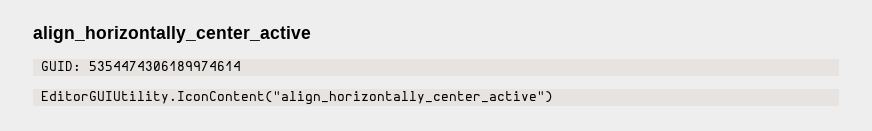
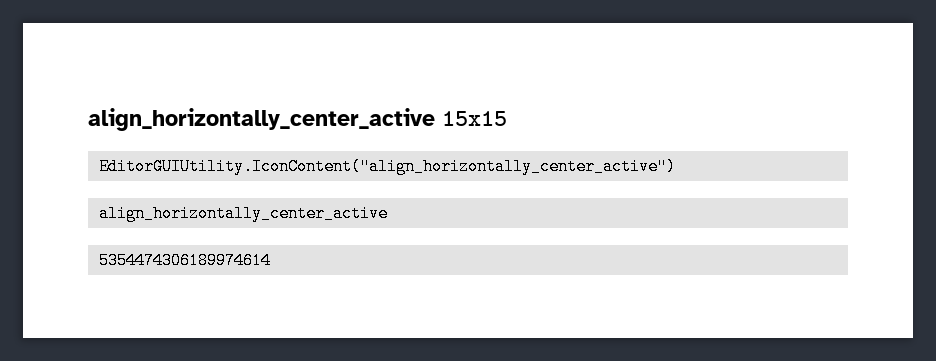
[33,26,311,43] [41,61,82,71] align_horizontally_center_active // GUID: -> [88,108,507,131] [98,158,676,175] [98,205,388,222] align_horizontally_center_active 15x15 // EditorGUIUtility.IconContent("align_horizontally_center_active") // align_horizontally_center_active //
[41,91,554,105] // EditorGUIUtility.IconContent("align_horizontally_center_active") -> (271, 260) none

